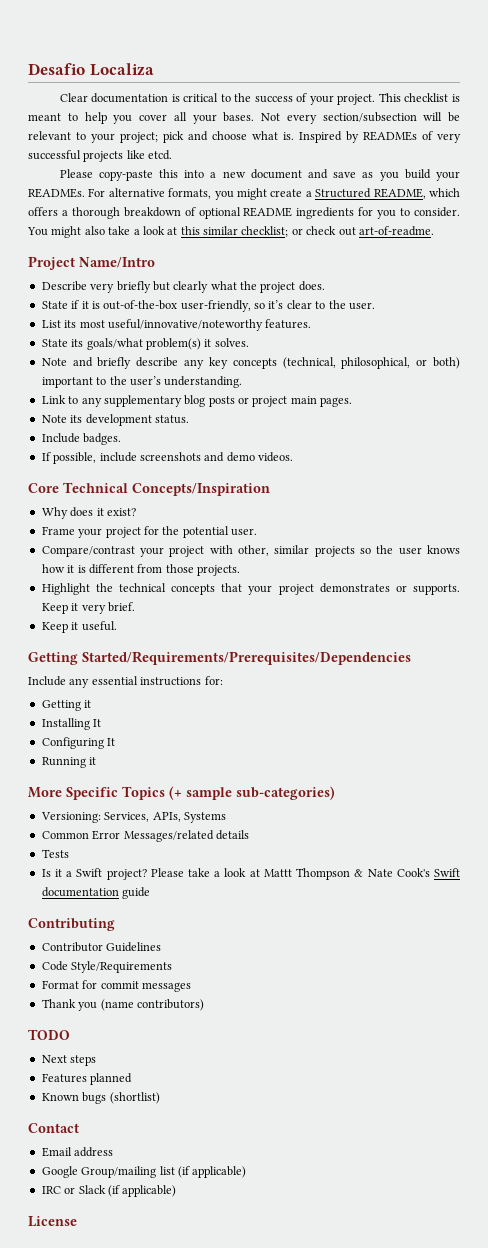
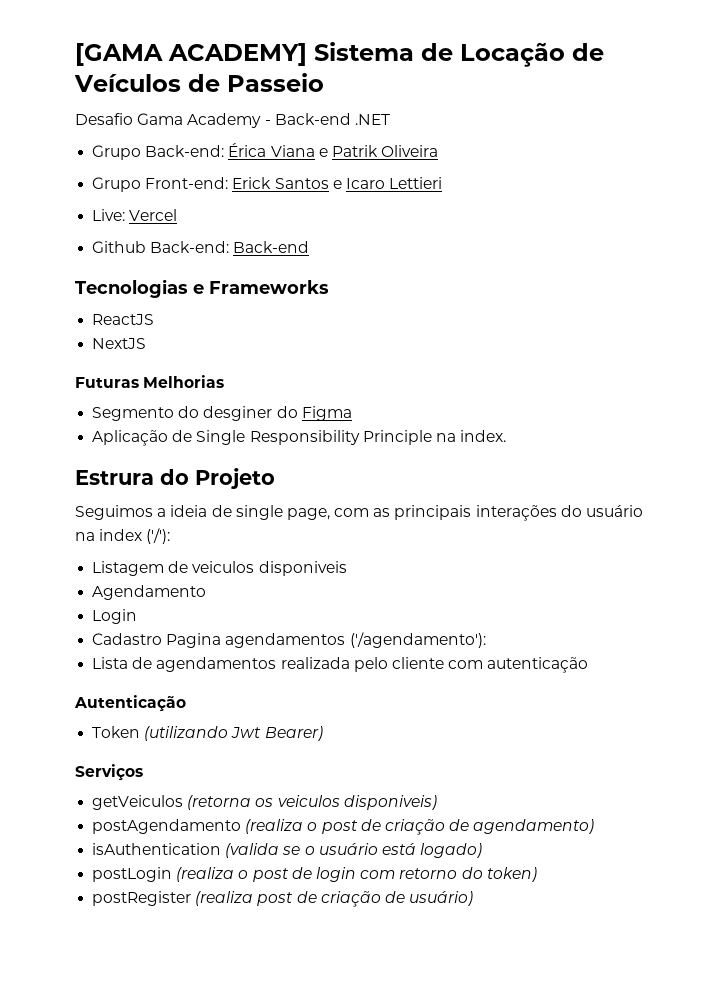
[28,63,154,76] [59,93,461,105] [28,112,460,124] [28,131,461,143] [28,150,173,162] [59,169,461,181] [28,188,460,200] [28,207,461,219] [27,226,434,238] [28,256,155,270] [41,281,325,293] [41,300,375,312] [41,319,312,331] [41,338,249,350] [41,357,460,369] [41,376,243,388] [41,395,353,407] [41,414,189,426] [41,433,122,445] [41,452,293,464] [28,482,270,496] [41,507,136,519] [41,526,257,538] [41,545,460,557] [41,564,240,576] [41,583,461,595] [41,602,135,614] [41,621,117,633] [28,651,411,665] [28,676,223,688] [41,700,92,711] [41,718,102,730] [41,737,116,749] [41,757,97,768] [28,786,335,800] [40,812,226,823] [41,830,249,842] [41,849,69,858] [41,868,460,880] [41,887,151,899] [28,918,115,931] [41,942,162,952] [41,961,173,973] [41,980,191,992] [41,999,204,1011] [28,1029,70,1040] [41,1055,97,1066] [41,1073,133,1085] [41,1092,160,1104] [28,1123,79,1133] [41,1147,114,1157] [41,1166,247,1178] [41,1185,177,1197] [28,1216,77,1227] Desafio Localiza // Clear documentation is critical to the success of your project. This checklist is meant to help you cover all your bases. Not every section/subsection will be relevant to your project; pick and choose what is. Inspired by READMEs of very successful projects like etcd. // Please copy-paste this into a new document and save as you build your READMEs. For alternative formats, you might create a Structured README, which offers a thorough breakdown of optional README ingredients for you to consider. You might also take a look at this similar checklist; or check out art-of-readme. // Project Name/Intro // Describe very briefly but clearly what the project does. // State if it is out-of-the-box user-friendly, so it’s clear to the user. // List its most useful/innovative/noteworthy features. // State its goals/what problem(s) it solves. // Note and briefly describe any key concepts (technical, philosophical, or both) important to the user’s understanding. // Link to any supplementary blog posts or project main pages. // Note its development status. // Include badges. // If possible, include screenshots and demo videos. // Core Technical Concepts/Inspiration // Why does it exist? // Frame your project for the potential user. // Compare/contrast your project with other, similar projects so the user knows how it is different from those projects. // Highlight the technical concepts that your project demonstrates or supports. Keep it very brief. // Keep it useful. // Getting Started/Requirements/Prerequisites/Dependencies // Include any essential instructions for: // Getting it // Installing It // Configuring It // Running it // More Specific Topics (+ sample sub-categories) // Versioning: Services, APIs, Systems // Common Error Messages/related details // Tests // Is it a Swift project? Please take a look at Mattt Thompson & Nate Cook's Swift documentation guide // Contributing // Contributor Guidelines // Code Style/Requirements // Format for commit messages // Thank you (name contributors) // TODO // Next steps // Features planned // Known bugs (shortlist) // Contact // Email address // Google Group/mailing list (if applicable) // IRC or Slack (if applicable) // License -> [75,42,604,67] [74,73,324,92] [75,113,390,128] [92,143,439,160] [92,177,443,192] [92,209,178,221] [92,241,310,253] [75,279,329,298] [92,314,155,325] [92,338,147,349] [75,375,225,388] [92,406,352,421] [92,430,507,446] [75,468,275,489] [75,505,644,521] [75,528,171,544] [92,561,347,576] [92,585,207,600] [92,609,138,624] [92,632,486,648] [92,657,589,673] [74,695,186,712] [92,726,323,741] [75,764,143,781] [92,795,437,810] [92,819,595,835] [92,843,483,858] [92,867,537,882] [92,891,474,907] [GAMA ACADEMY] Sistema de Locação de Veículos de Passeio // Desafio Gama Academy - Back-end .NET // Grupo Back-end: Érica Viana e Patrik Oliveira // Grupo Front-end: Erick Santos e Icaro Lettieri // Live: Vercel // Github Back-end: Back-end // Tecnologias e Frameworks // ReactJS // NextJS // Futuras Melhorias // Segmento do desginer do Figma // Aplicação de Single Responsibility Principle na index. // Estrura do Projeto // Seguimos a ideia de single page, com as principais interações do usuário na index ('/'): // Listagem de veiculos disponiveis // Agendamento // Login // Cadastro Pagina agendamentos ('/agendamento'): // Lista de agendamentos realizada pelo cliente com autenticação // Autenticação // Token (utilizando Jwt Bearer) // Serviços // getVeiculos (retorna os veiculos disponiveis) // postAgendamento (realiza o post de criação de agendamento) // isAuthentication (valida se o usuário está logado) // postLogin (realiza o post de login com retorno do token) // postRegister (realiza post de criação de usuário)

